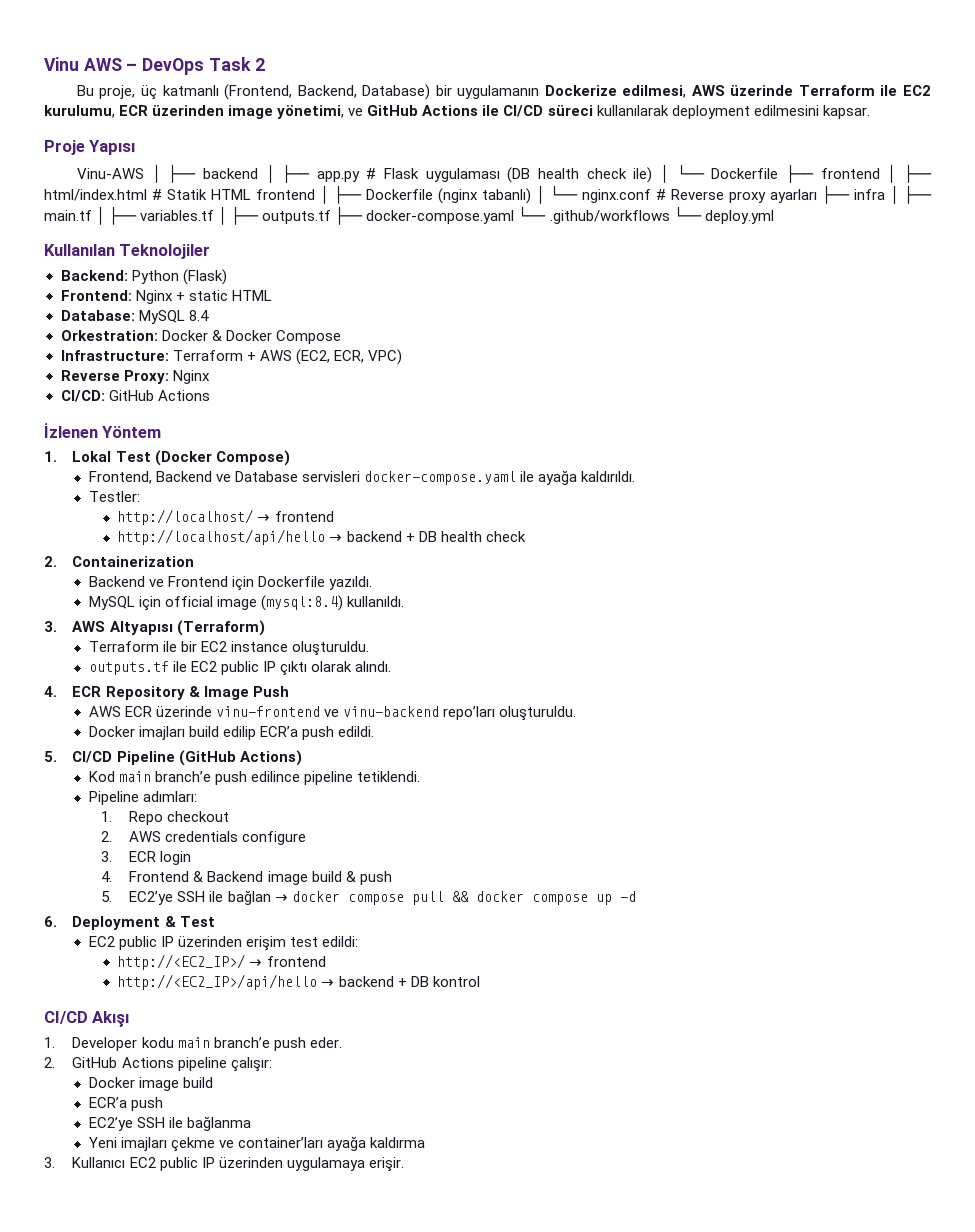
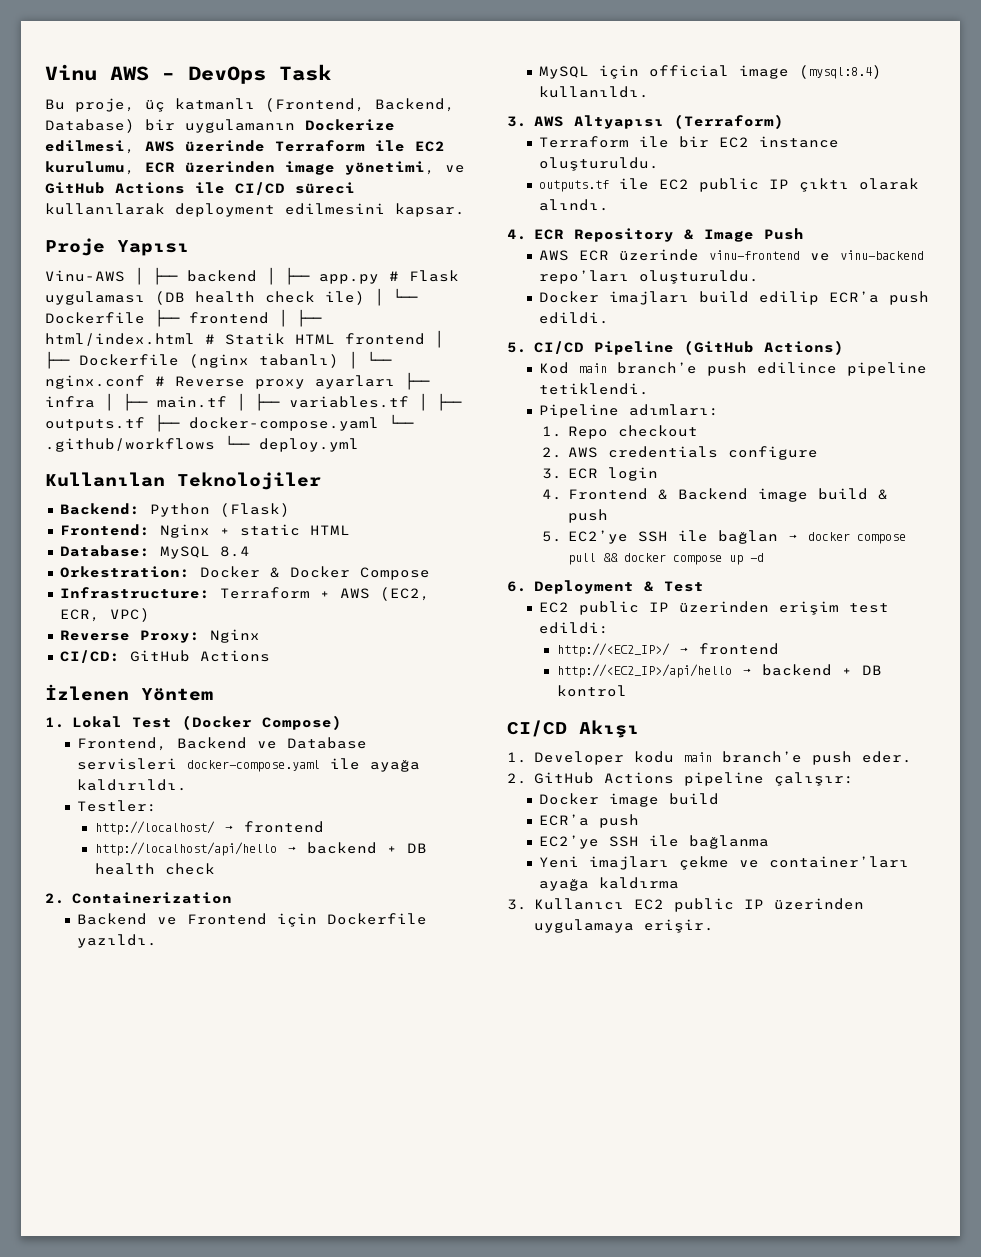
[254,58,265,71] 2 -> (331, 72) none

